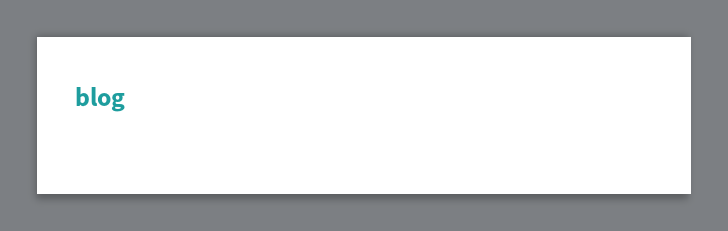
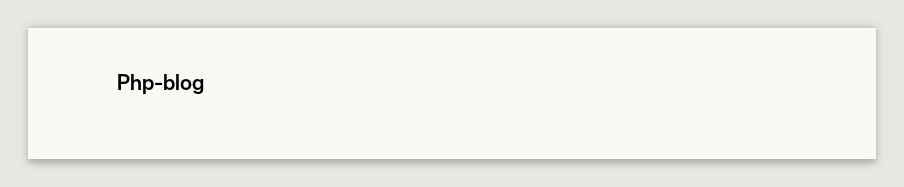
[75,87,125,112] blog -> [117,74,204,95] Php-blog

